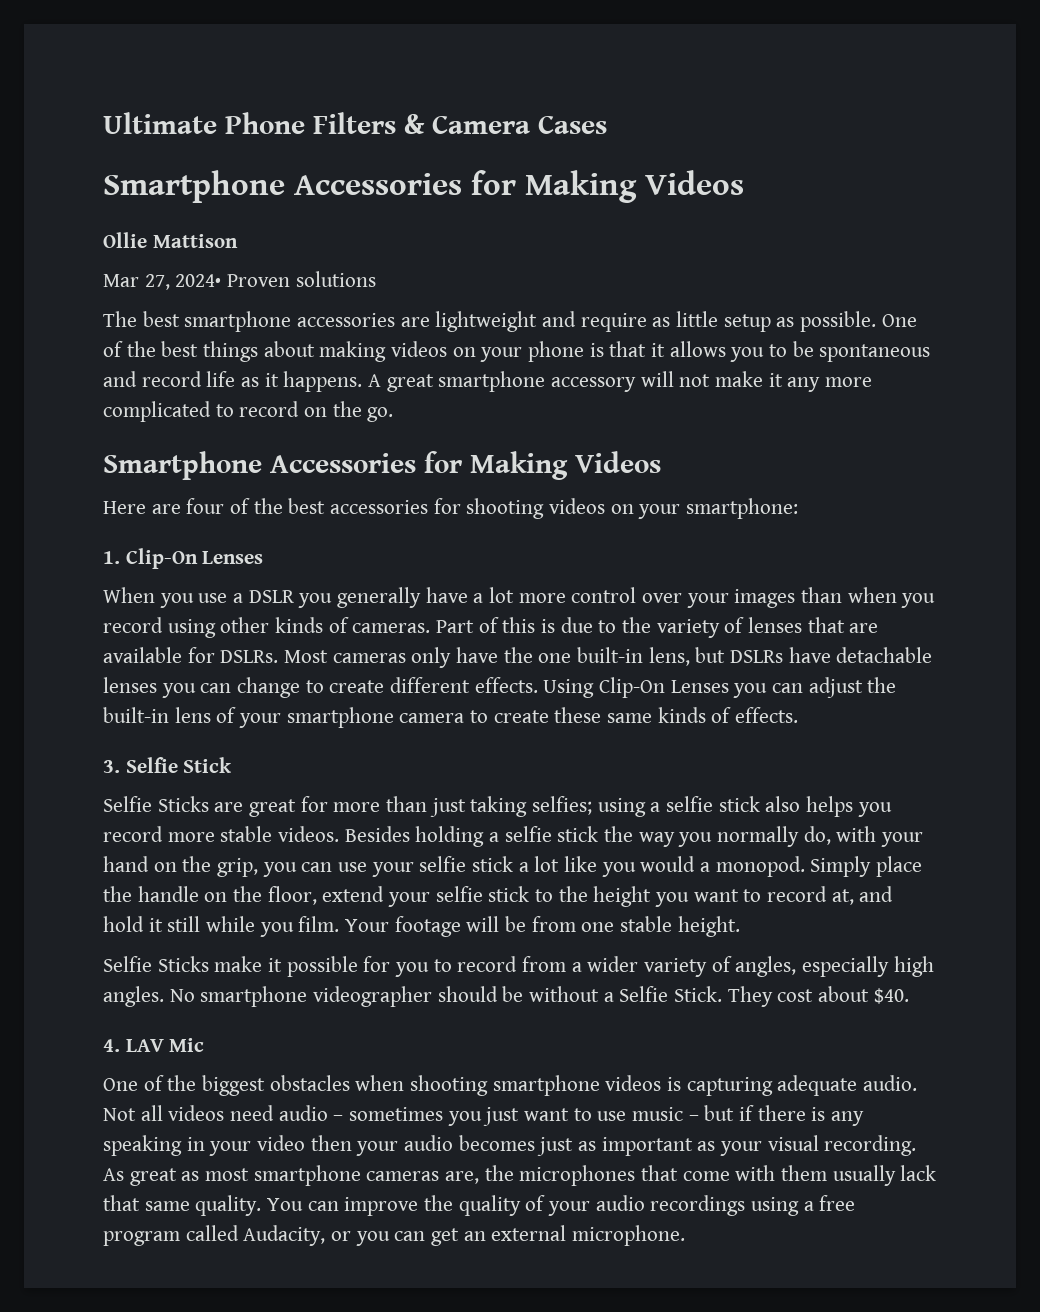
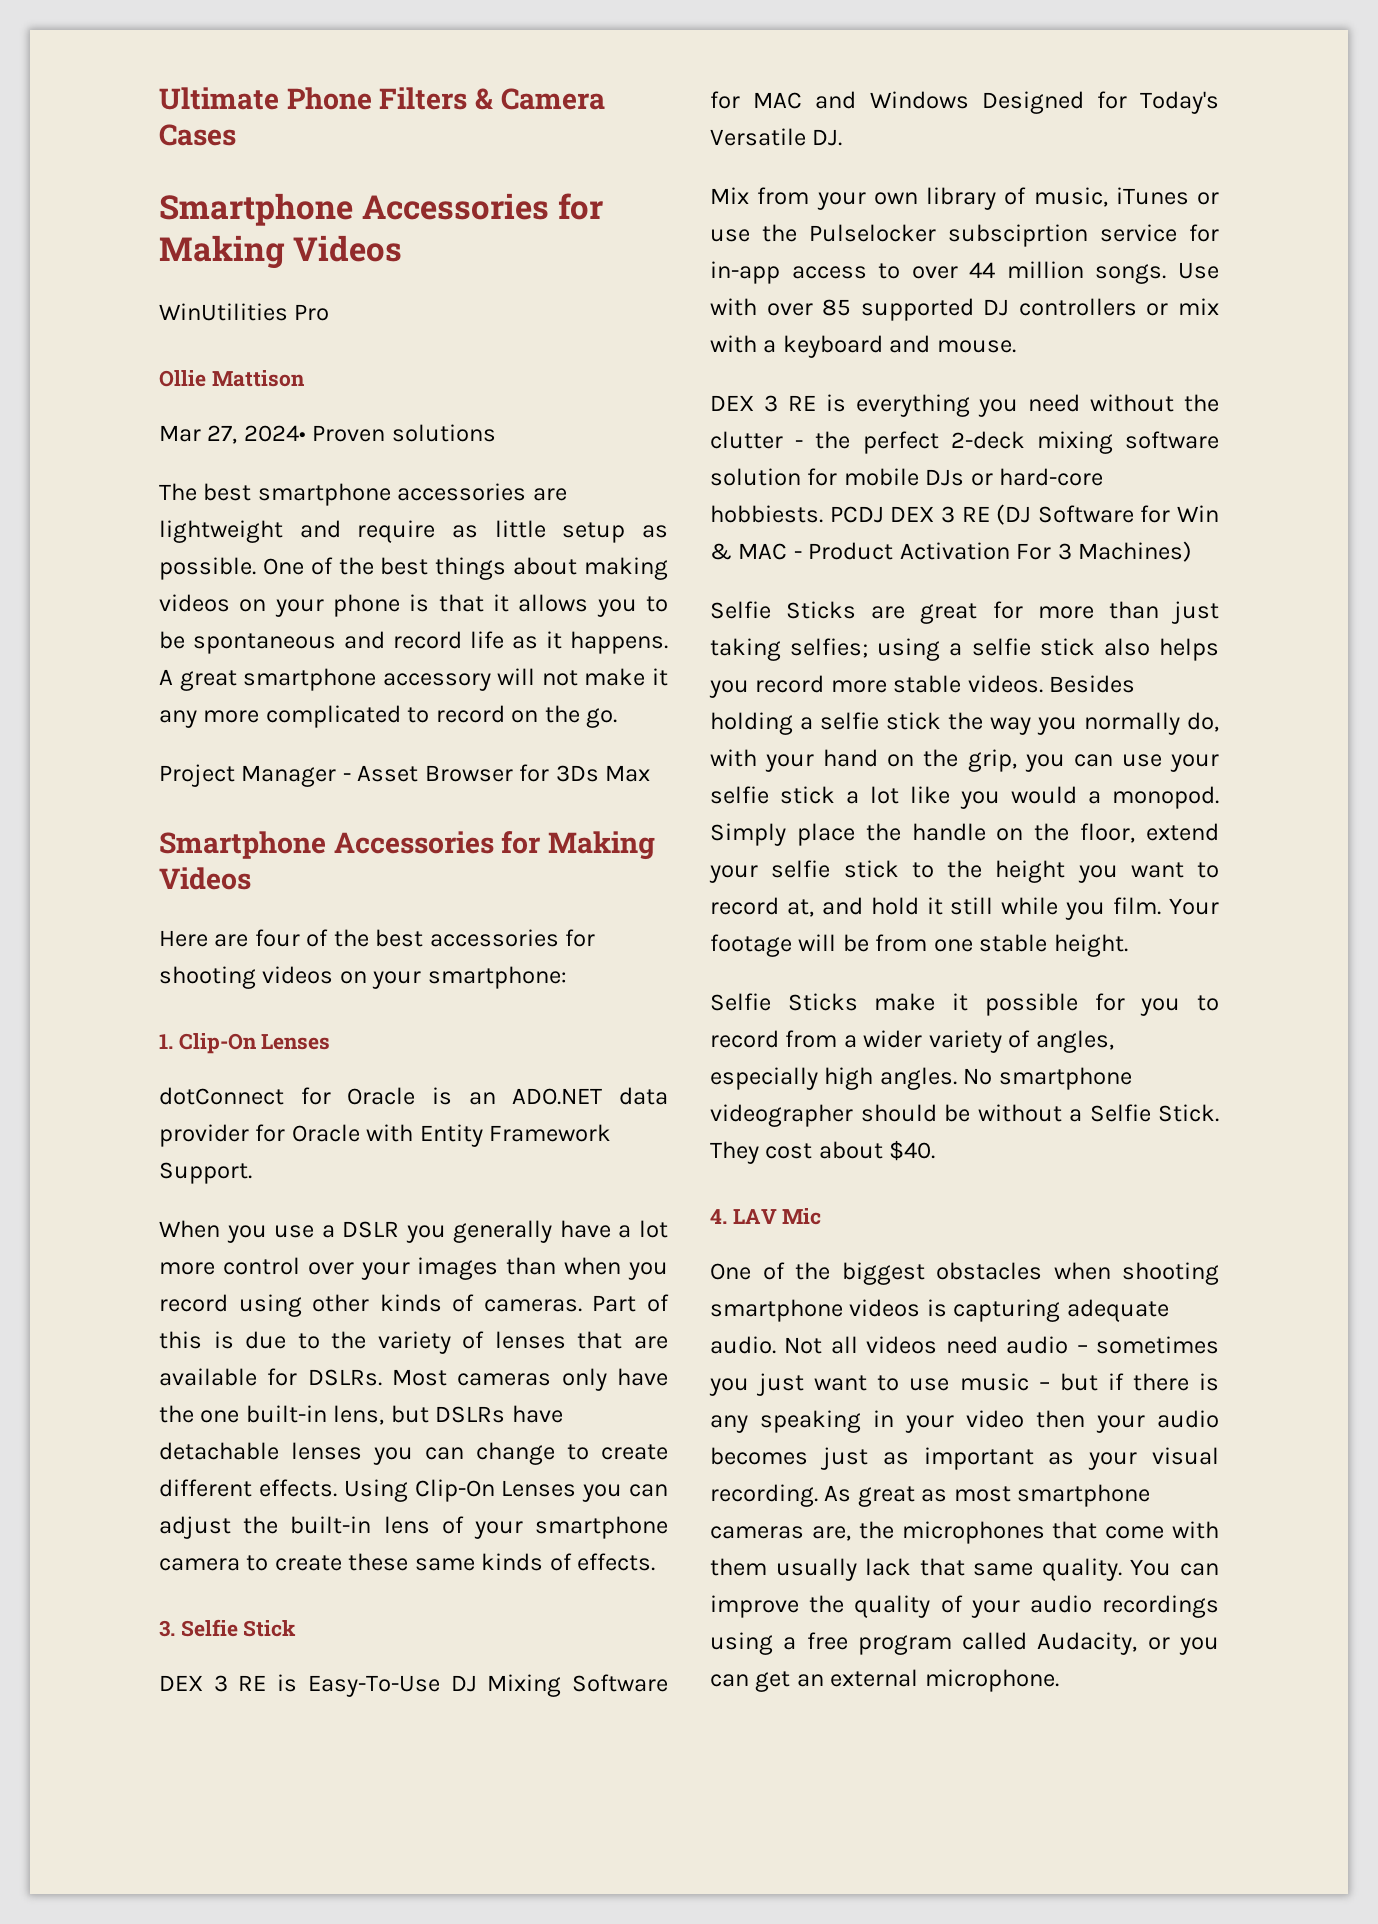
(744, 182) none -> [159,303,330,321] // WinUtilities Pro
(394, 414) none -> [159,764,651,787] // Project Manager - Asset Browser for 3Ds Max
(264, 557) none -> [159,1087,668,1105] [159,1124,612,1147] [159,1162,252,1184] // dotConnect for Oracle is an ADO.NET data provider for Oracle with Entity Framework Support.
(233, 765) none -> [159,1674,668,1697] [710,91,1219,114] [710,128,843,146] [710,187,1219,210] [710,224,1219,247] [710,261,1219,284] [710,298,1219,321] [710,335,1016,358] [710,394,1219,417] [710,431,1219,454] [710,468,1104,486] [710,504,1219,525] [710,541,1193,562] // DEX 3 RE is Easy-To-Use DJ Mixing Software for MAC and Windows Designed for Today's Versatile DJ. // Mix from your own library of music, iTunes or use the Pulselocker subsciprtion service for in-app access to over 44 million songs. Use with over 85 supported DJ controllers or mix with a keyboard and mouse. // DEX 3 RE is everything you need without the clutter - the perfect 2-deck mixing software solution for mobile DJs or hard-core hobbiests. PCDJ DEX 3 RE (DJ Software for Win & MAC - Product Activation For 3 Machines)

